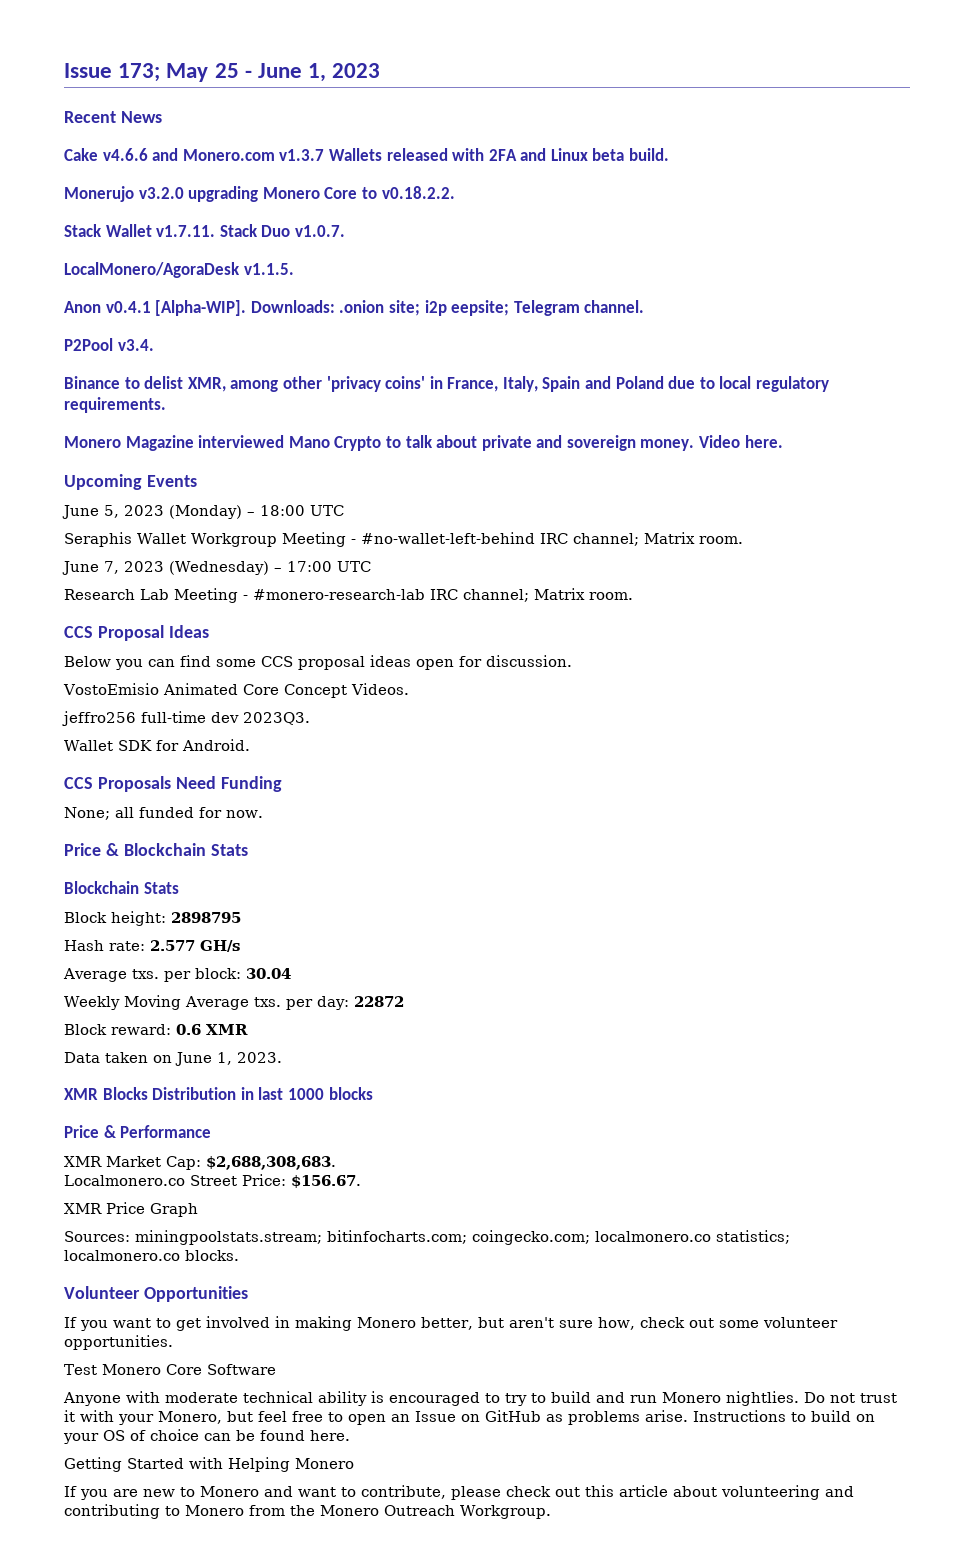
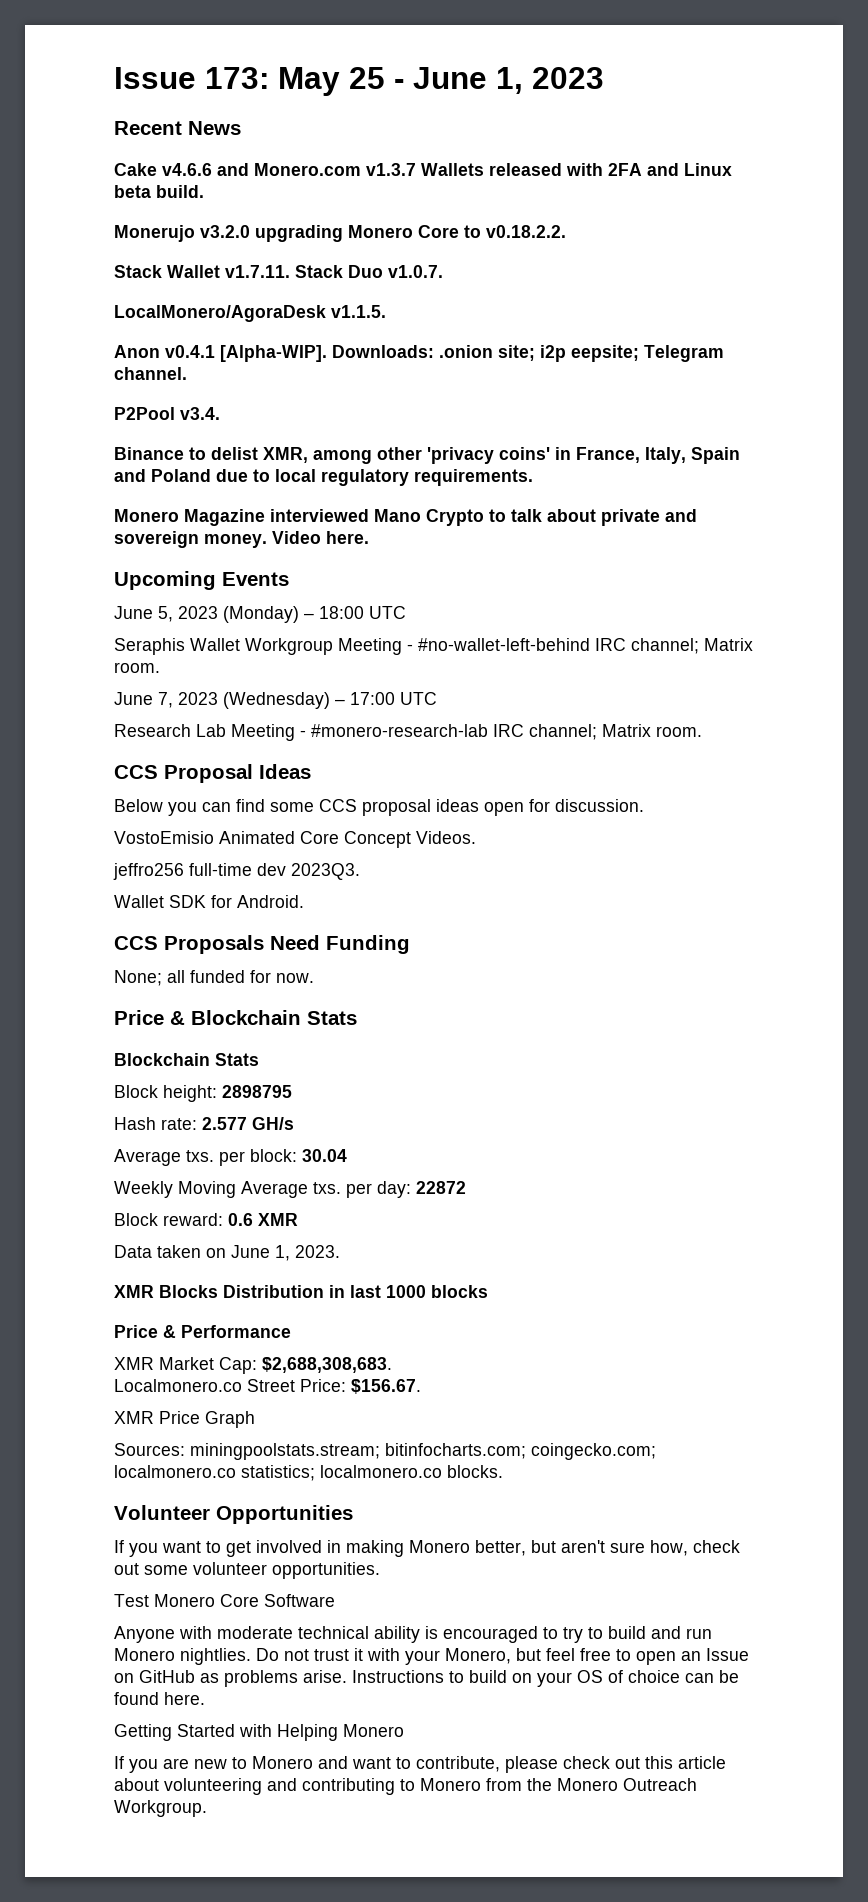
[64,63,161,82] Issue 173; -> [114,67,269,89] Issue 173:

